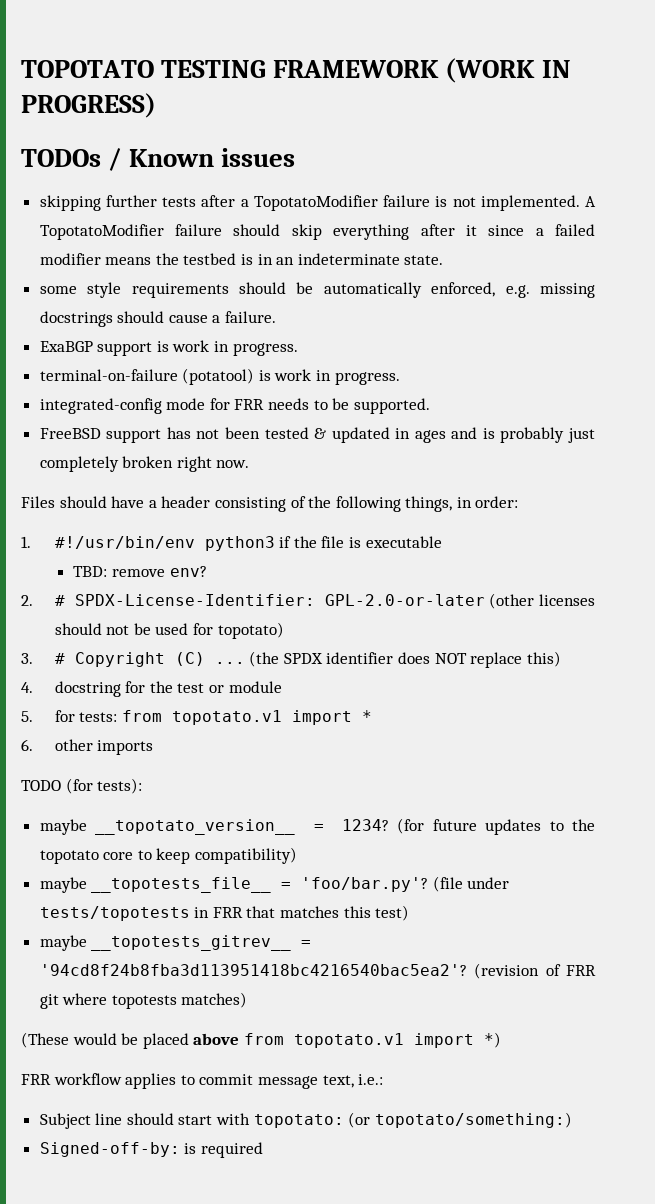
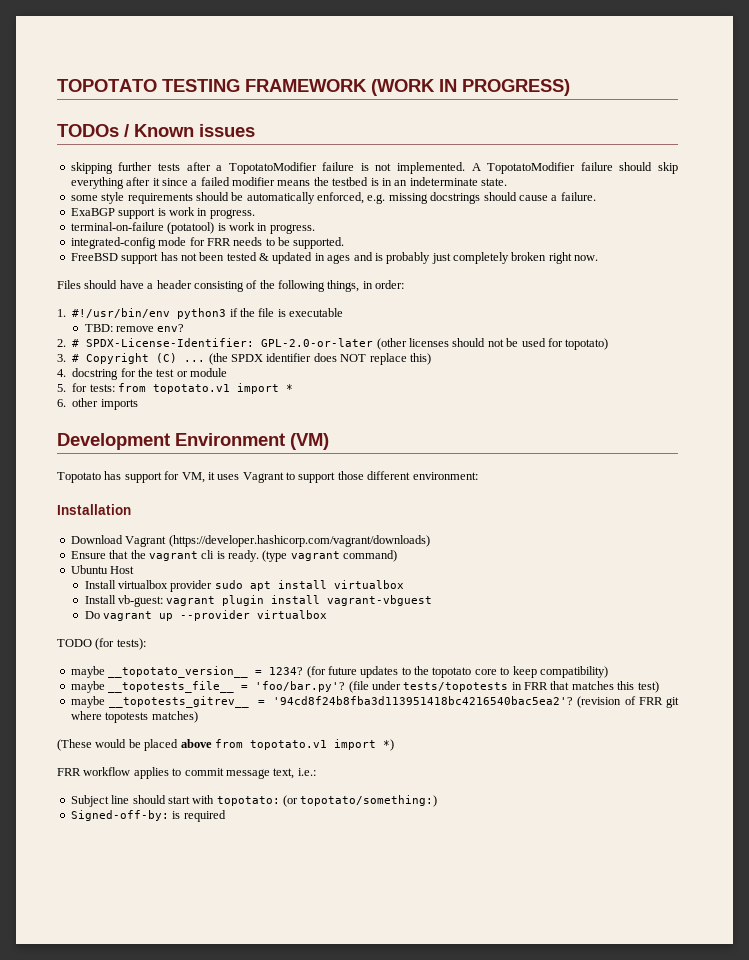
(154, 747) none -> [57,433,329,450] [57,471,478,483] [57,504,131,515] [70,535,430,547] [70,550,398,562] [70,565,135,574] [84,580,404,592] [84,595,433,607] [84,610,327,621] // Development Environment (VM) // Topotato has support for VM, it uses Vagrant to support those different environment: // Installation // Download Vagrant (https://developer.hashicorp.com/vagrant/downloads) // Ensure that the vagrant cli is ready. (type vagrant command) // Ubuntu Host // Install virtualbox provider sudo apt install virtualbox // Install vb-guest: vagrant plugin install vagrant-vbguest // Do vagrant up --provider virtualbox

